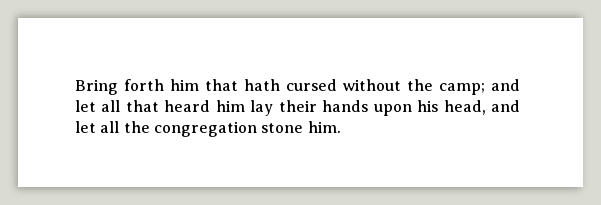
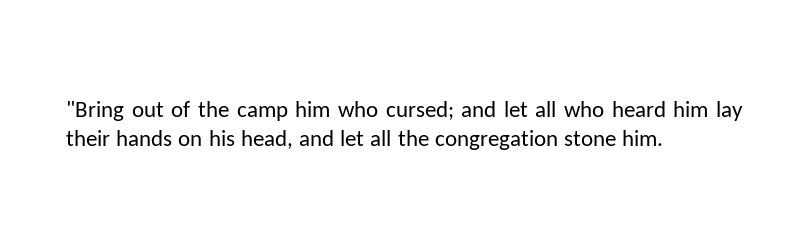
[75,79,520,95] [75,100,159,112] Bring forth him that hath cursed without the camp; and let all that -> [66,101,605,121] "Bring out of the camp him who cursed; and let all who
[373,104,412,116] upon -> [178,135,203,146] on

